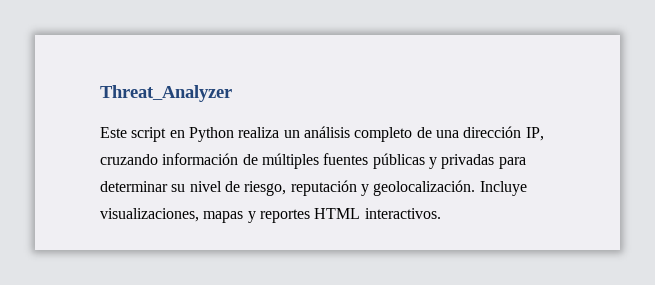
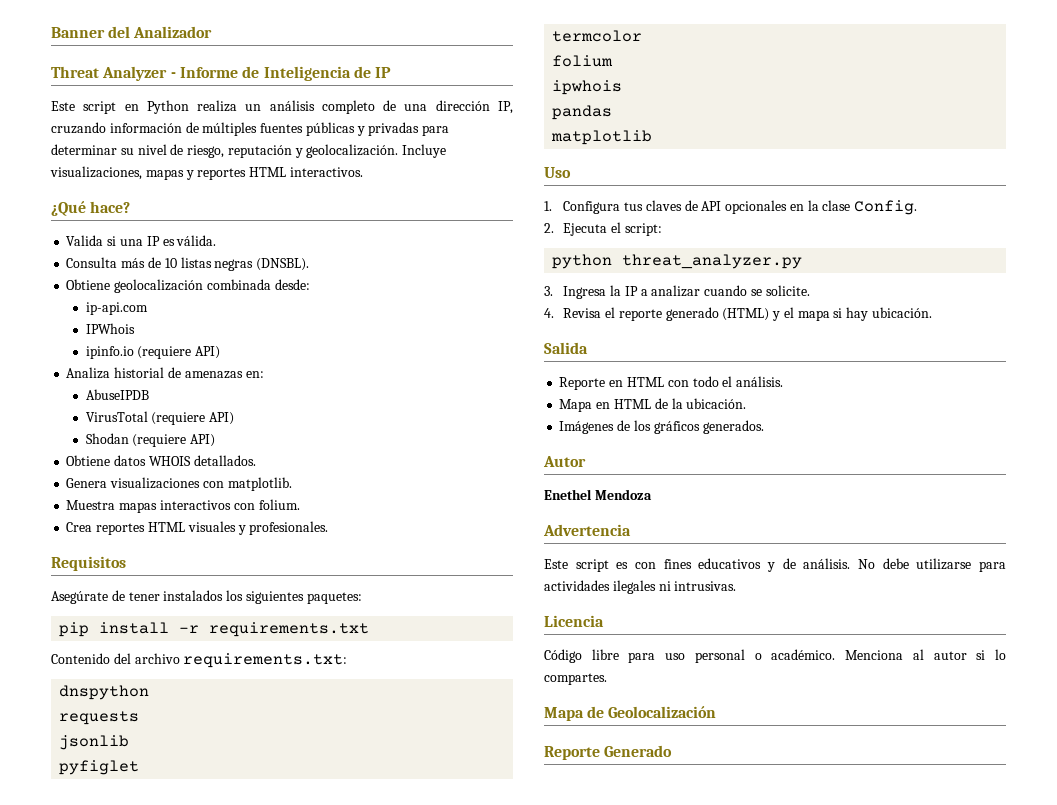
[100,85,232,102] Threat_Analyzer -> [51,26,213,38] [51,66,392,81] Banner del Analizador // Threat Analyzer - Informe de Inteligencia de IP
(441, 213) none -> [51,201,131,216] [66,235,217,246] [66,257,310,271] [66,279,310,293] [85,302,148,315] [85,323,135,334] [85,346,221,359] [66,367,264,379] [85,389,149,400] [85,411,235,425] [85,433,216,447] [66,455,256,466] [66,477,292,491] [66,499,300,513] [66,521,329,535] [51,556,126,571] [51,590,362,604] [59,622,370,637] [51,653,348,668] [59,685,150,700] [59,711,140,725] [59,735,130,750] [59,760,140,775] [552,30,643,42] [552,55,614,67] [552,80,623,95] [552,105,613,120] [551,130,653,145] [544,167,571,178] [544,200,918,215] [544,222,662,236] [552,254,803,269] [544,285,810,299] [544,307,932,321] [544,342,588,354] [559,376,784,390] [559,398,747,412] [559,420,764,434] [543,456,586,467] [544,489,652,500] [543,524,631,536] [544,558,1006,572] [544,580,737,594] [544,615,604,627] [544,649,1006,663] [544,673,607,685] [544,706,717,721] [544,745,673,760] // ¿Qué hace? // Valida si una IP es válida. // Consulta más de 10 listas negras (DNSBL). // Obtiene geolocalización combinada desde: // ip-api.com // IPWhois // ipinfo.io (requiere API) // Analiza historial de amenazas en: // AbuseIPDB // VirusTotal (requiere API) // Shodan (requiere API) // Obtiene datos WHOIS detallados. // Genera visualizaciones con matplotlib. // Muestra mapas interactivos con folium. // Crea reportes HTML visuales y profesionales. // Requisitos // Asegúrate de tener instalados los siguientes paquetes: // pip install -r requirements.txt // Contenido del archivo requirements.txt: // dnspython // requests // jsonlib // pyfiglet // termcolor // folium // ipwhois // pandas // matplotlib // Uso // 1. Configura tus claves de API opcionales en la clase Config. // 2. Ejecuta el script: // python threat_analyzer.py // 3. Ingresa la IP a analizar cuando se solicite. // 4. Revisa el reporte generado (HTML) y el mapa si hay ubicación. // Salida // Reporte en HTML con todo el análisis. // Mapa en HTML de la ubicación. // Imágenes de los gráficos generados. // Autor // Enethel Mendoza // Advertencia // Este script es con fines educativos y de análisis. No debe utilizarse para actividades ilegales ni intrusivas. // Licencia // Código libre para uso personal o académico. Menciona al autor si lo compartes. // Mapa de Geolocalización // Reporte Generado

